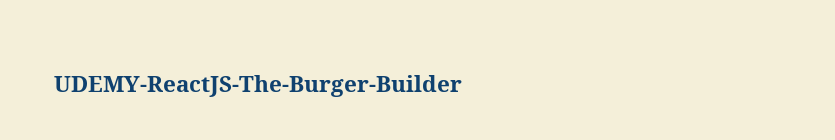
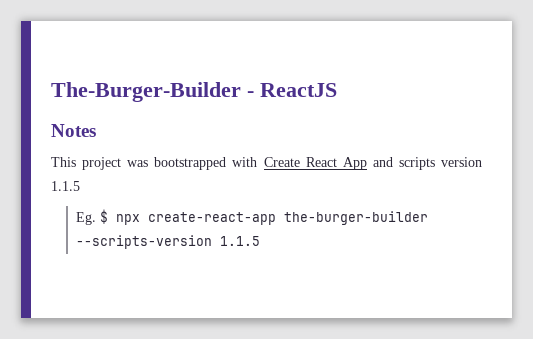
[54,75,462,97] UDEMY-ReactJS-The-Burger-Builder -> [51,82,337,102] [51,124,96,137] [51,157,483,170] [51,181,80,191] [76,209,429,225] [76,235,261,249] The-Burger-Builder - ReactJS // Notes // This project was bootstrapped with Create React App and scripts version 1.1.5 // Eg. $ npx create-react-app the-burger-builder --scripts-version 1.1.5

